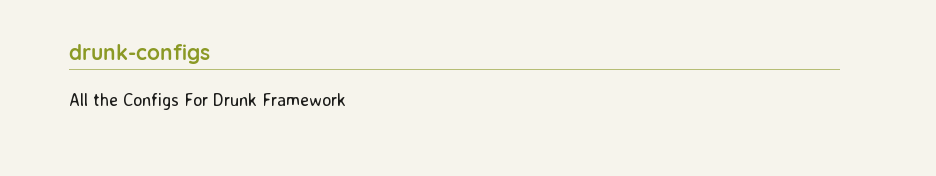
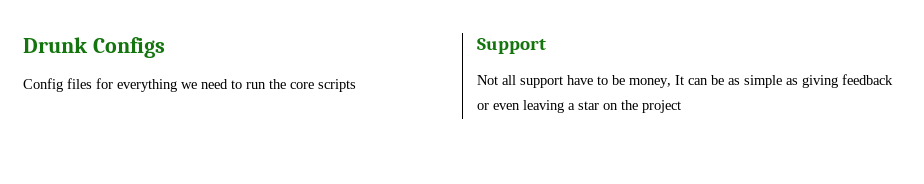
[69,44,210,64] [69,93,346,110] drunk-configs // All the Configs For Drunk Framework -> [23,37,165,58] [23,78,356,92] [477,38,546,54] [477,74,893,88] [477,100,681,113] Drunk Configs // Config files for everything we need to run the core scripts // Support // Not all support have to be money, It can be as simple as giving feedback or even leaving a star on the project

